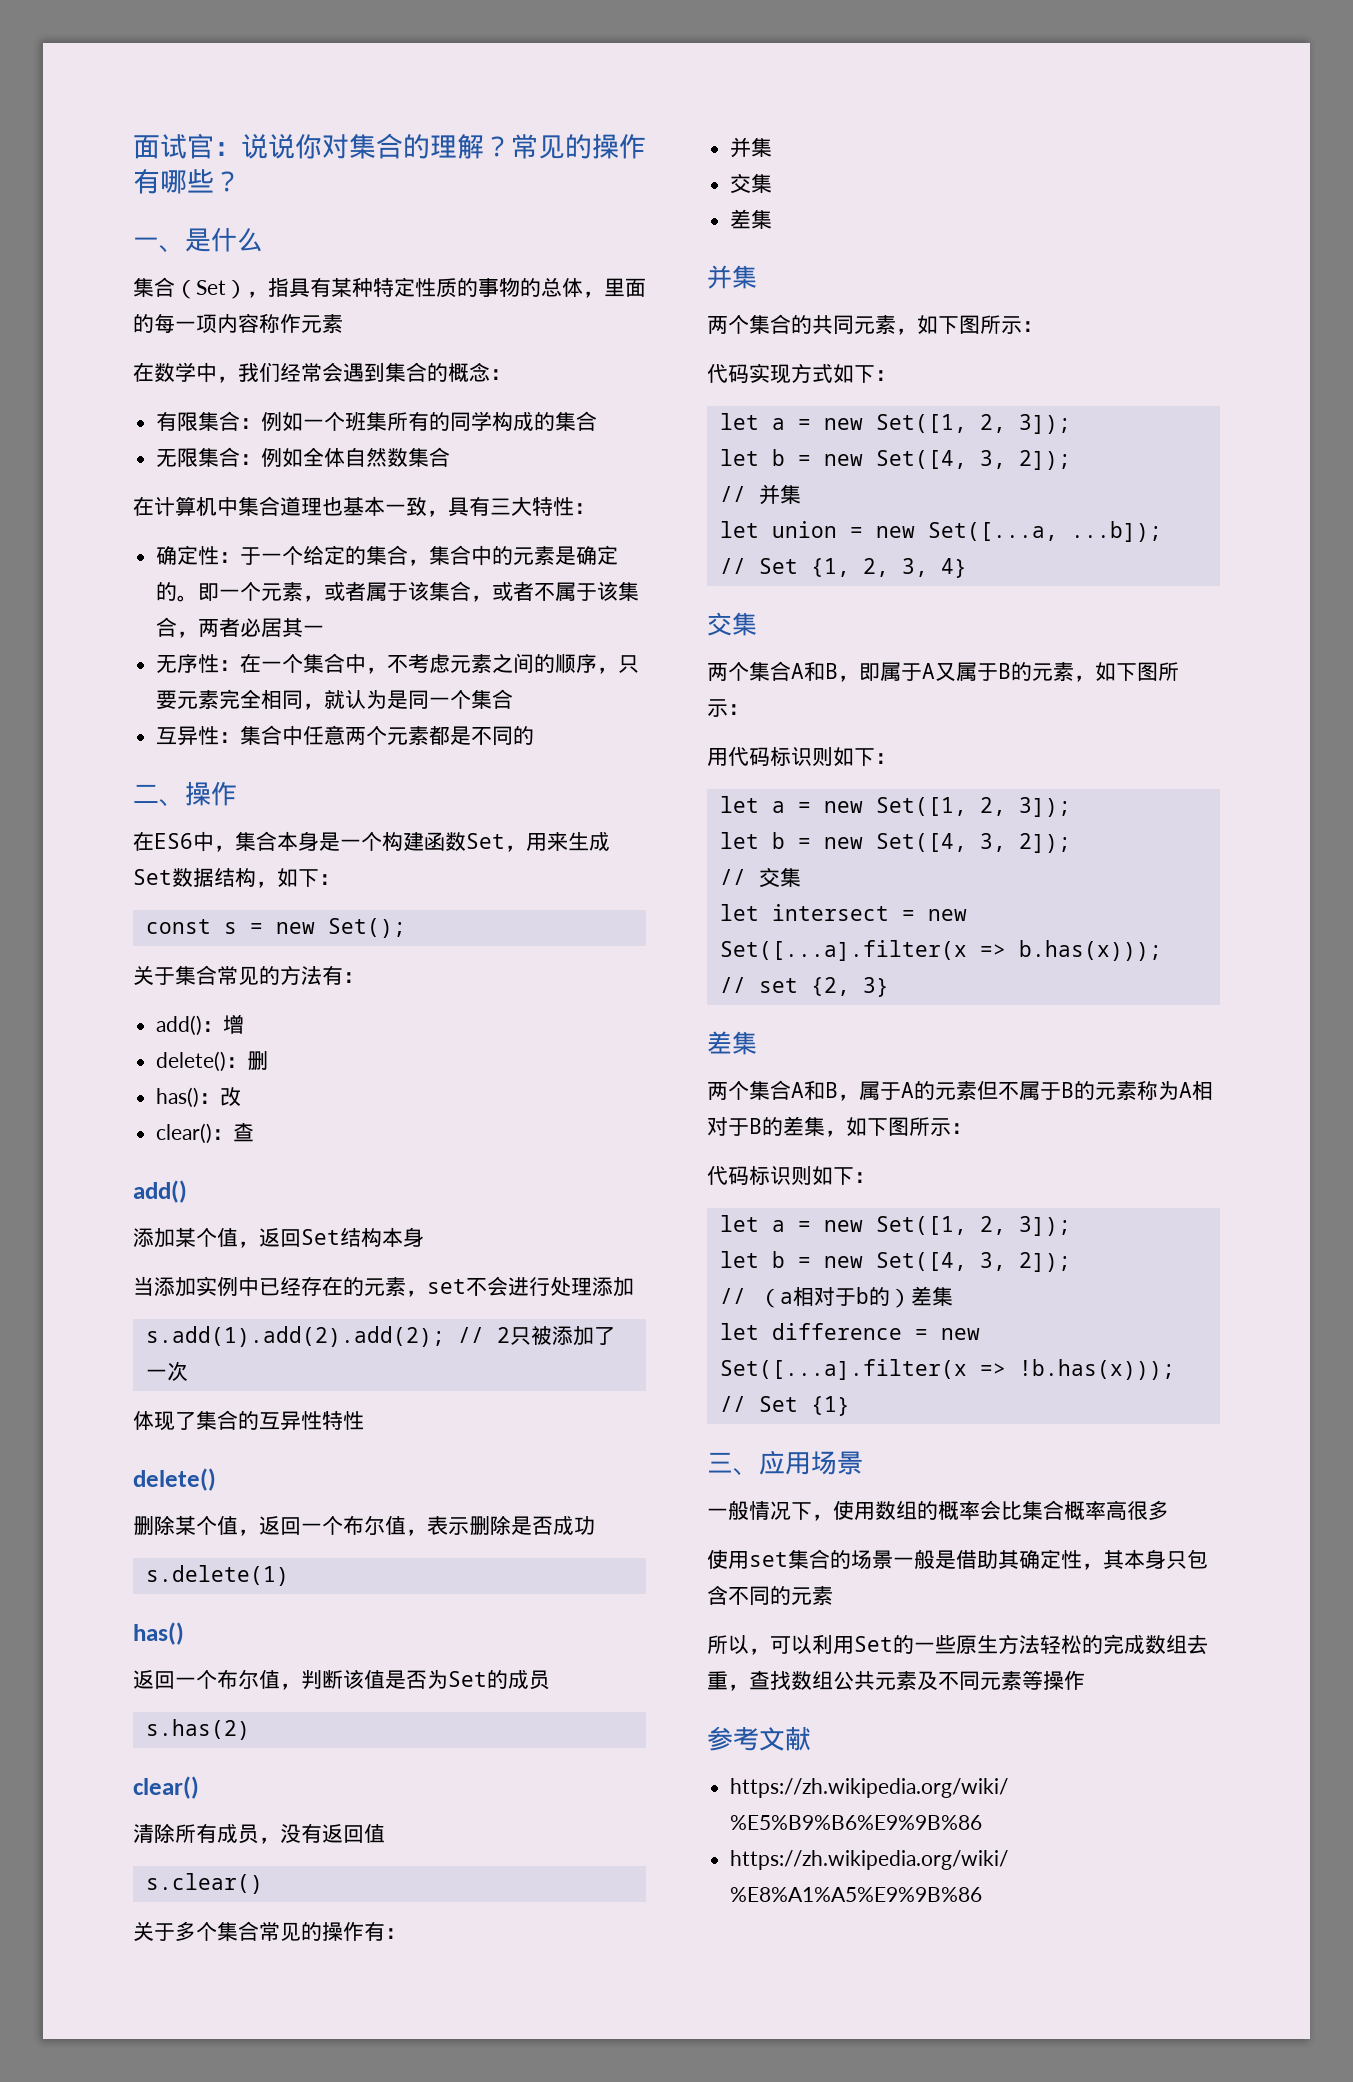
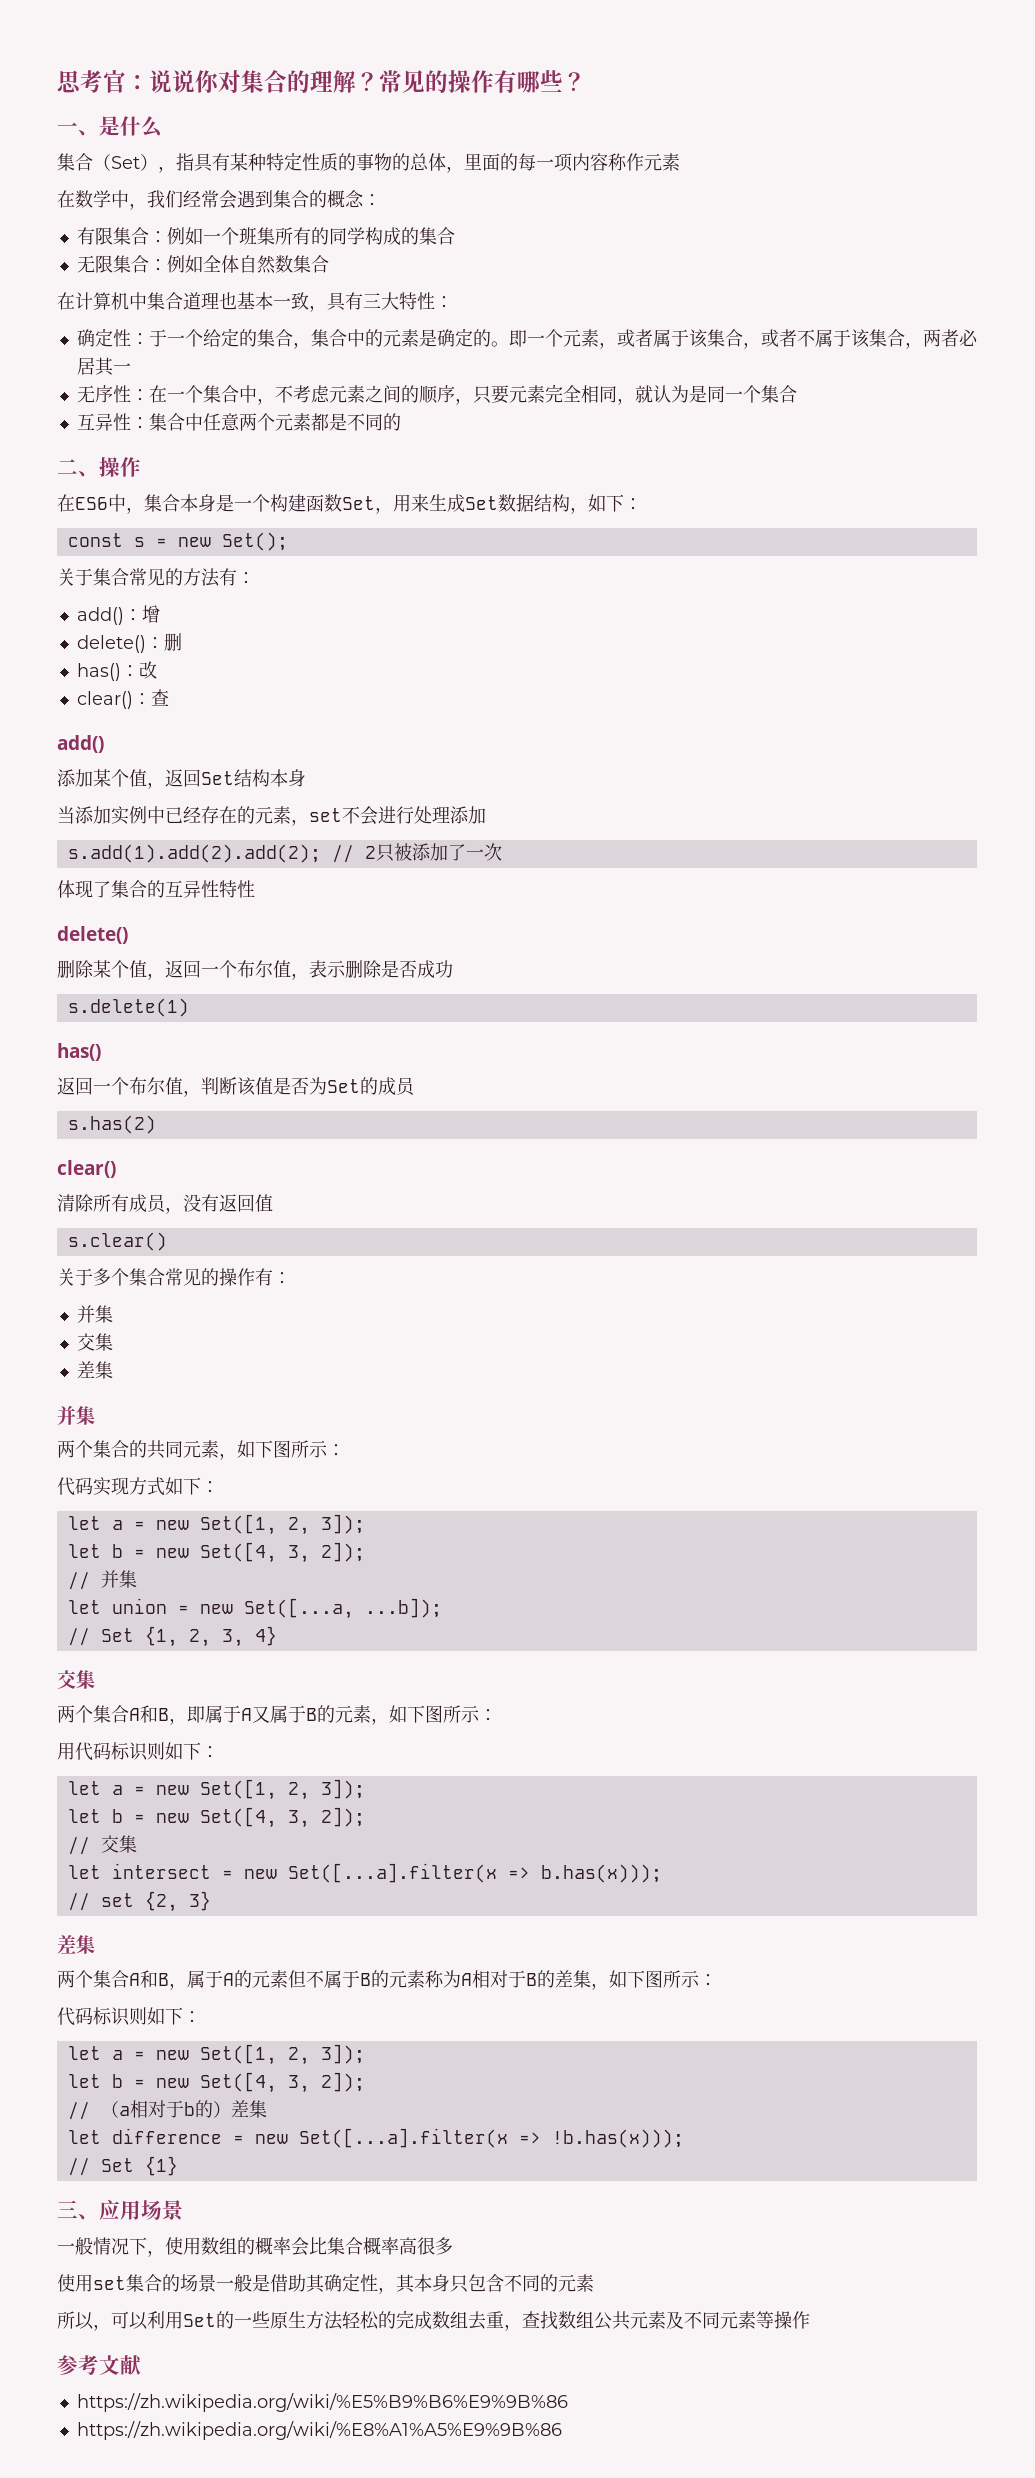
[133,134,187,159] 面试 -> [57,70,103,93] 思考

